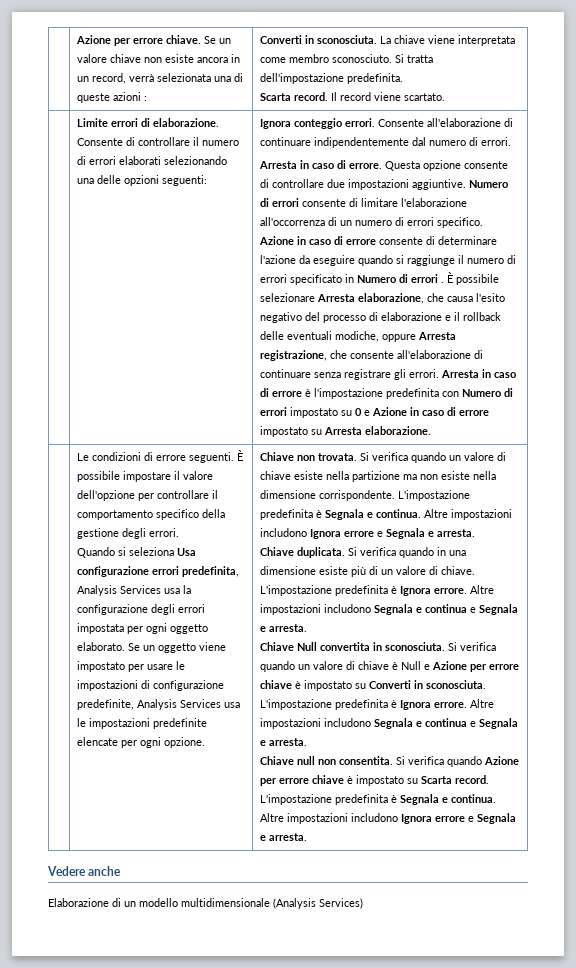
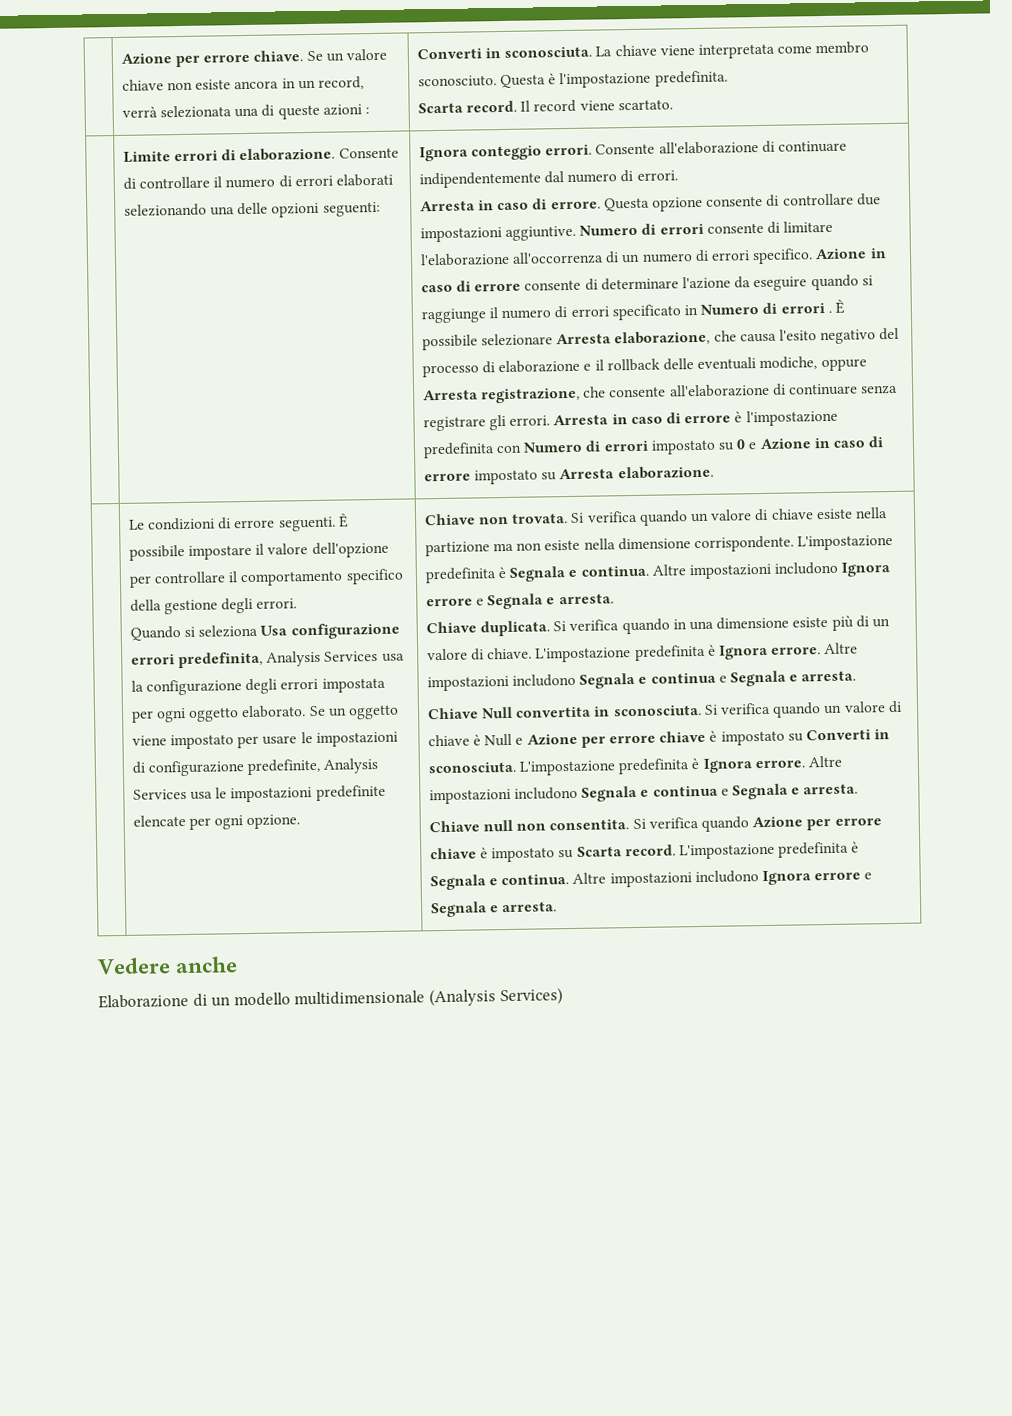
[395,54,434,63] [260,73,345,84] Si tratta dell'impostazione -> [500,71,652,89] Questa è l'impostazione

